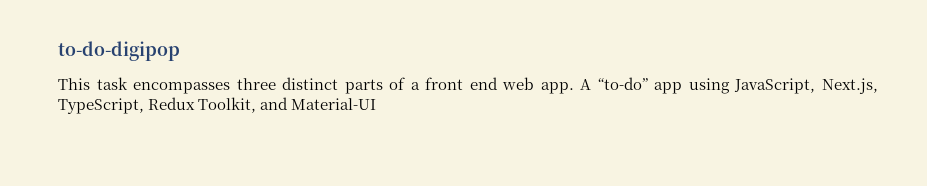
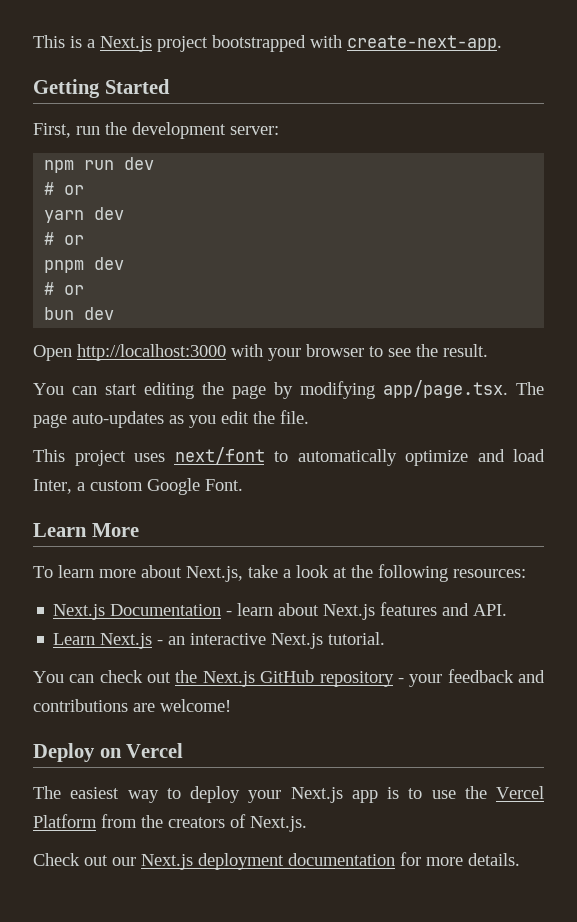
[58,41,180,61] [58,77,878,94] [58,97,377,114] to-do-digipop // This task encompasses three distinct parts of a front end web app. A “to-do” app using JavaScript, Next.js, TypeScript, Redux Toolkit, and Material-UI -> [33,35,502,52] [33,79,170,98] [33,122,279,139] [44,157,155,173] [44,182,85,195] [44,207,125,223] [44,232,85,245] [44,257,125,273] [44,282,85,295] [44,307,115,320] [33,344,488,361] [33,380,544,399] [33,410,309,428] [33,447,545,466] [33,478,243,495] [33,523,139,537] [33,564,526,582] [53,602,508,620] [53,632,386,649] [33,669,545,687] [33,699,231,712] [33,743,184,762] [33,786,544,803] [33,814,307,832] [33,852,520,870] This is a Next.js project bootstrapped with create-next-app. // Getting Started // First, run the development server: // npm run dev // # or // yarn dev // # or // pnpm dev // # or // bun dev // Open http://localhost:3000 with your browser to see the result. // You can start editing the page by modifying app/page.tsx. The page auto-updates as you edit the file. // This project uses next/font to automatically optimize and load Inter, a custom Google Font. // Learn More // To learn more about Next.js, take a look at the following resources: // Next.js Documentation - learn about Next.js features and API. // Learn Next.js - an interactive Next.js tutorial. // You can check out the Next.js GitHub repository - your feedback and contributions are welcome! // Deploy on Vercel // The easiest way to deploy your Next.js app is to use the Vercel Platform from the creators of Next.js. // Check out our Next.js deployment documentation for more details.

